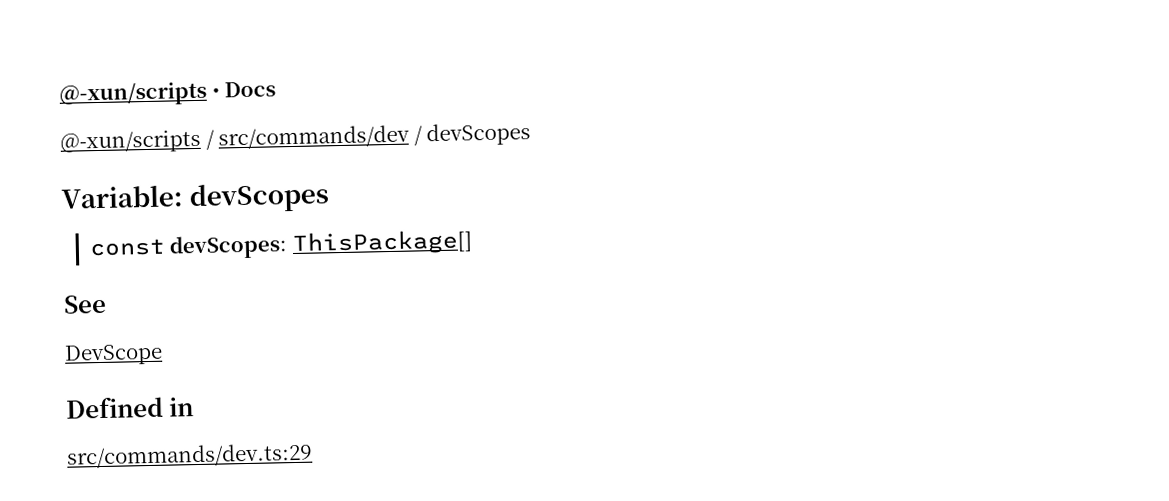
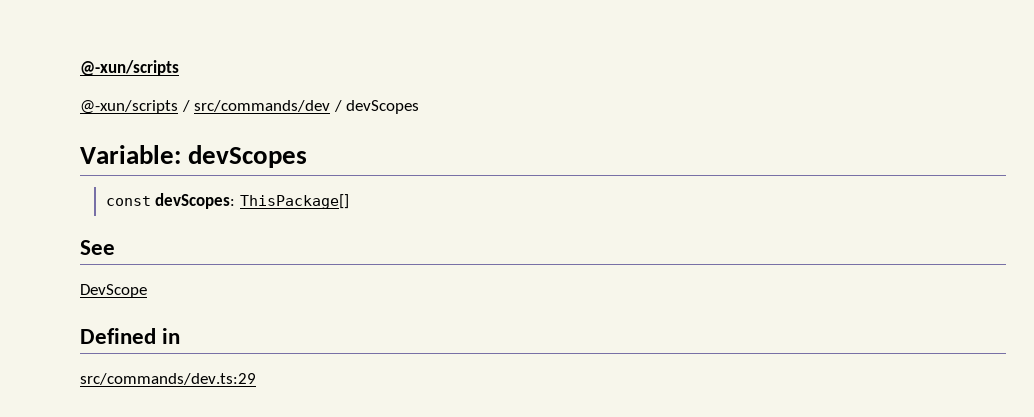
[59,81,277,107] @-xun/scripts • Docs -> [80,60,179,76] @-xun/scripts

